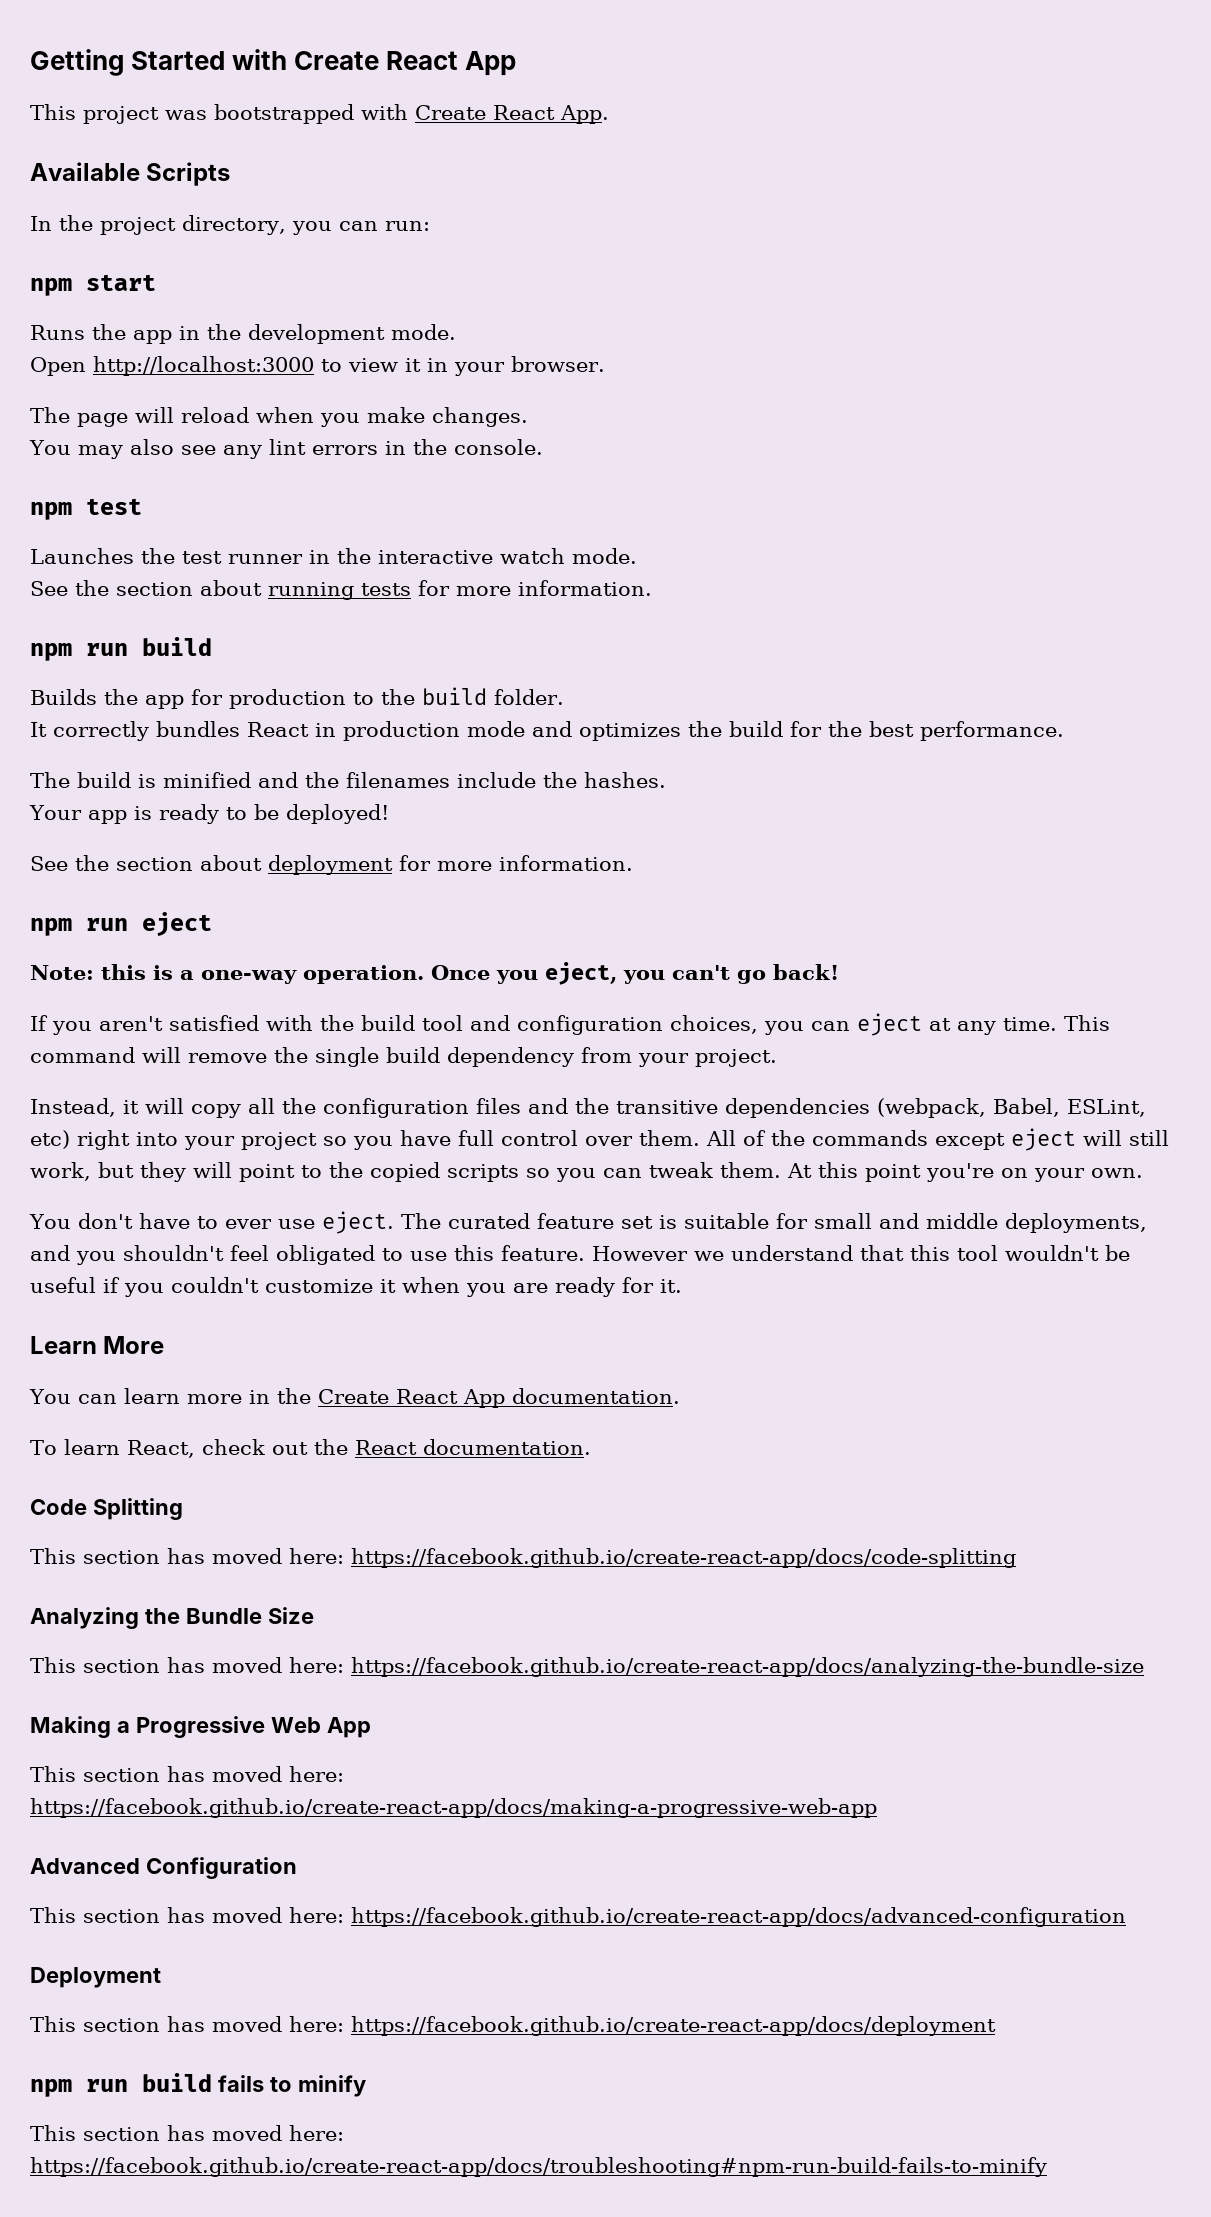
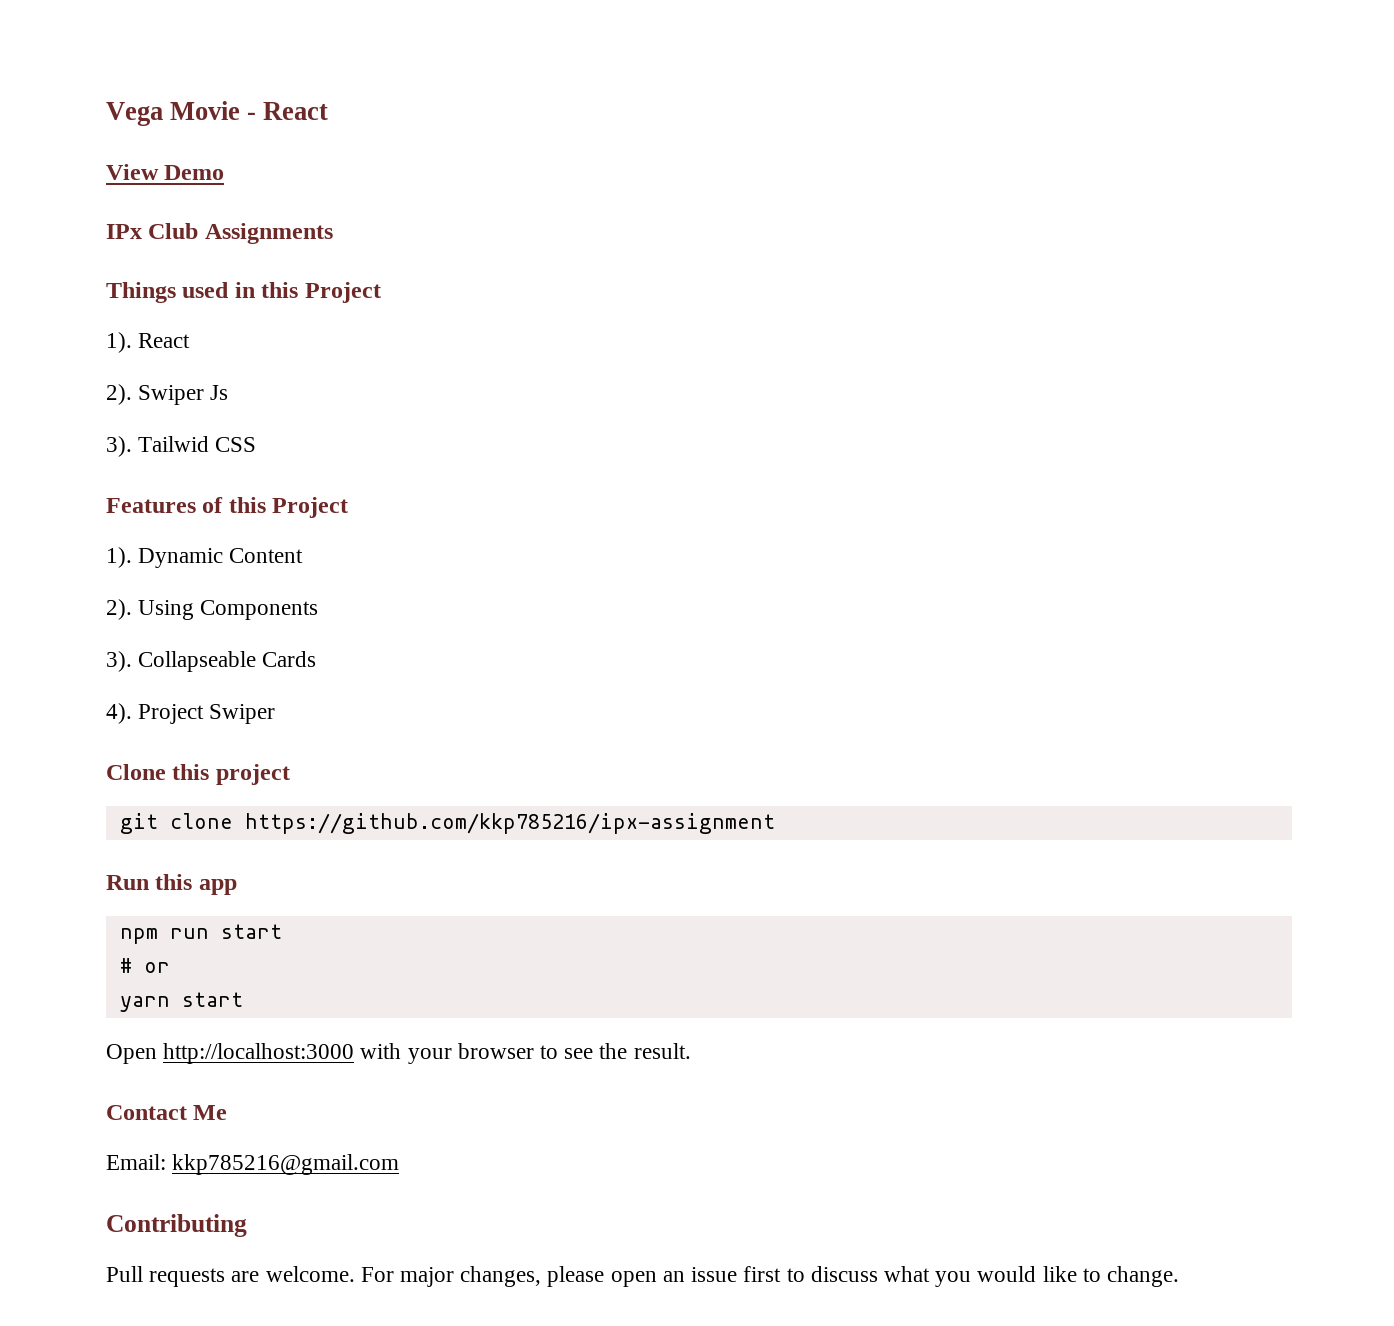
[30,49,517,76] [30,104,609,124] [30,162,231,186] [30,215,430,235] [30,274,156,296] [30,324,456,344] [30,356,605,376] [30,407,528,427] [29,439,543,459] [30,498,142,520] [30,548,637,564] [30,580,652,600] [30,637,212,661] [30,687,564,709] [30,721,1064,741] [30,772,666,788] [29,804,389,824] [30,855,633,875] [30,912,212,936] [30,962,839,985] [30,1013,1110,1036] [30,1047,777,1067] [30,1098,1146,1118] [30,1128,1169,1151] [30,1162,1143,1182] [29,1211,1147,1234] [30,1245,1130,1265] [30,1277,682,1297] [30,1336,165,1354] [29,1388,680,1408] [30,1439,591,1458] [30,1498,183,1520] [30,1548,1016,1568] [30,1607,314,1629] [30,1657,1144,1677] [30,1716,371,1738] [30,1766,344,1782] [30,1798,877,1818] [30,1857,297,1879] [30,1907,1126,1927] [30,1967,161,1988] [30,2016,996,2036] [30,2073,366,2097] [30,2125,344,2141] [30,2157,1047,2177] Getting Started with Create React App // This project was bootstrapped with Create React App. // Available Scripts // In the project directory, you can run: // npm start // Runs the app in the development mode. // Open http://localhost:3000 to view it in your browser. // The page will reload when you make changes. // You may also see any lint errors in the console. // npm test // Launches the test runner in the interactive watch mode. // See the section about running tests for more information. // npm run build // Builds the app for production to the build folder. // It correctly bundles React in production mode and optimizes the build for the best performance. // The build is minified and the filenames include the hashes. // Your app is ready to be deployed! // See the section about deployment for more information. // npm run eject // Note: this is a one-way operation. Once you eject, you can't go back! // If you aren't satisfied with the build tool and configuration choices, you can eject at any time. This command will remove the single build dependency from your project. // Instead, it will copy all the configuration files and the transitive dependencies (webpack, Babel, ESLint, etc) right into your project so you have full control over them. All of the commands except eject will still work, but they will point to the copied scripts so you can tweak them. At this point you're on your own. // You don't have to ever use eject. The curated feature set is suitable for small and middle deployments, and you shouldn't feel obligated to use this feature. However we understand that this tool wouldn't be useful if you couldn't customize it when you are ready for it. // Learn More // You can learn more in the Create React App documentation. // To learn React, check out the React documentation. // Code Splitting // This section has moved here: https://facebook.github.io/create-react-app/docs/code-splitting // Analyzing the Bundle Size // This section has moved here: https://facebook.github.io/create-react-app/docs/analyzing-the-bundle-size // Making a Progressive Web App // This section has moved here: https://facebook.github.io/create-react-app/docs/making-a-progressive-web-app // Advanced Configuration // This section has moved here: https://facebook.github.io/create-react-app/docs/advanced-configuration // Deployment // This section has moved here: https://facebook.github.io/create-react-app/docs/deployment // npm run build fails to minify // This section has moved here: https://facebook.github.io/create-react-app/docs/troubleshooting#npm-run-build-fails-to-minify -> [106,101,329,126] [106,164,225,180] [106,223,333,244] [106,282,381,303] [106,332,191,353] [106,384,229,405] [106,436,257,457] [106,497,349,518] [106,547,304,568] [106,599,319,620] [106,651,317,672] [106,703,276,724] [106,764,290,785] [119,813,775,834] [106,874,237,895] [119,924,282,944] [119,958,170,973] [119,992,243,1012] [106,1043,691,1064] [106,1105,228,1120] [106,1154,400,1175] [106,1214,247,1237] [106,1266,1179,1287] Vega Movie - React // View Demo // IPx Club Assignments // Things used in this Project // 1). React // 2). Swiper Js // 3). Tailwid CSS // Features of this Project // 1). Dynamic Content // 2). Using Components // 3). Collapseable Cards // 4). Project Swiper // Clone this project // git clone https://github.com/kkp785216/ipx-assignment // Run this app // npm run start // # or // yarn start // Open http://localhost:3000 with your browser to see the result. // Contact Me // Email: kkp785216@gmail.com // Contributing // Pull requests are welcome. For major changes, please open an issue first to discuss what you would like to change.

